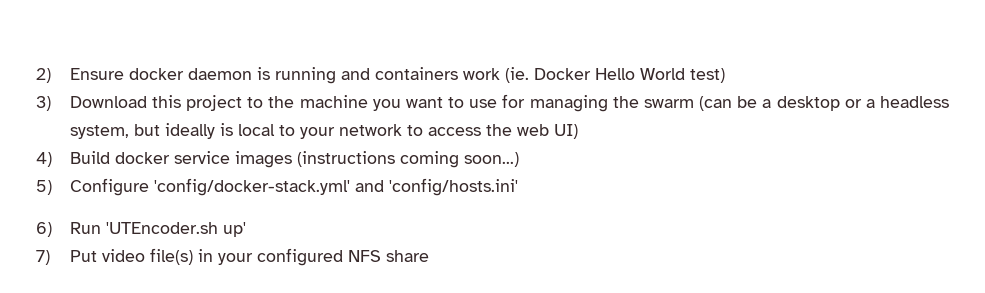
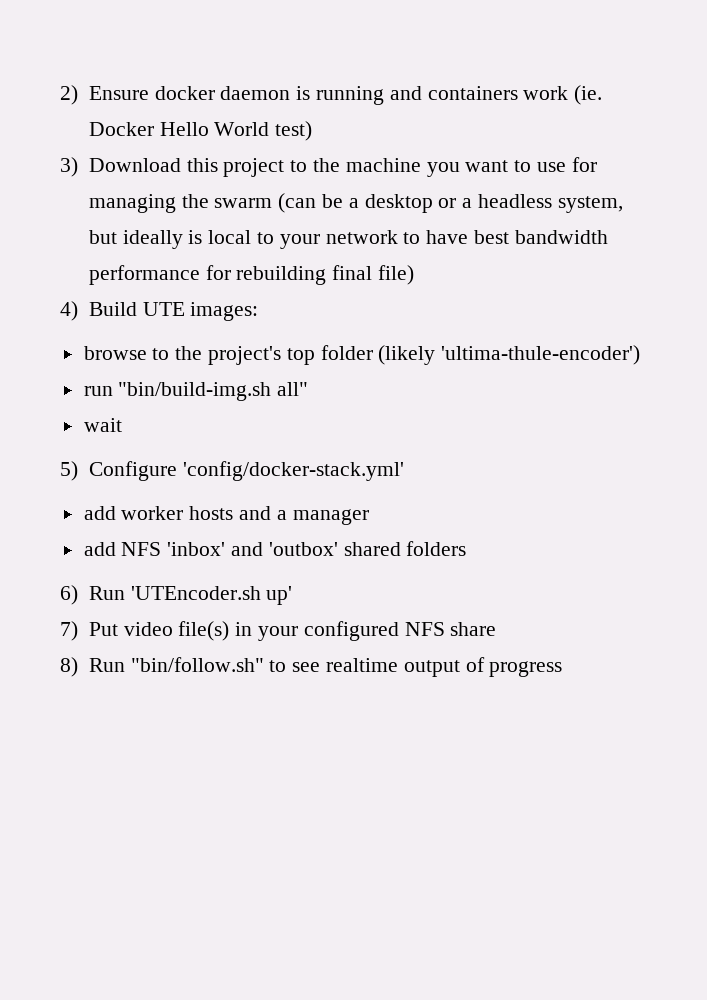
[427,124,578,139] [36,151,519,168] [36,178,518,196] access the web UI) // 4) Build docker service images (instructions coming soon...) // 5) Configure 'config/docker-stack.yml' and 'config/hosts.ini' -> [426,230,608,244] [88,265,414,285] [60,301,259,321] [83,345,641,365] [83,382,309,401] [83,418,122,432] [60,461,404,481] [83,506,369,525] [83,541,467,556] have best bandwidth performance for rebuilding final file) // 4) Build UTE images: // browse to the project's top folder (likely 'ultima-thule-encoder') // run "bin/build-img.sh all" // wait // 5) Configure 'config/docker-stack.yml' // add worker hosts and a manager // add NFS 'inbox' and 'outbox' shared folders
(429, 256) none -> [60,657,563,677] // 8) Run "bin/follow.sh" to see realtime output of progress

